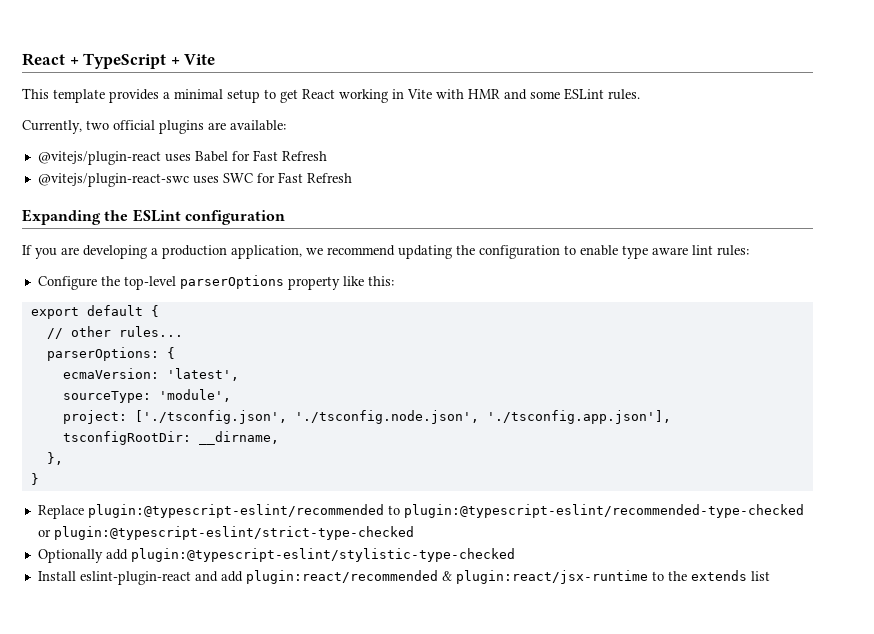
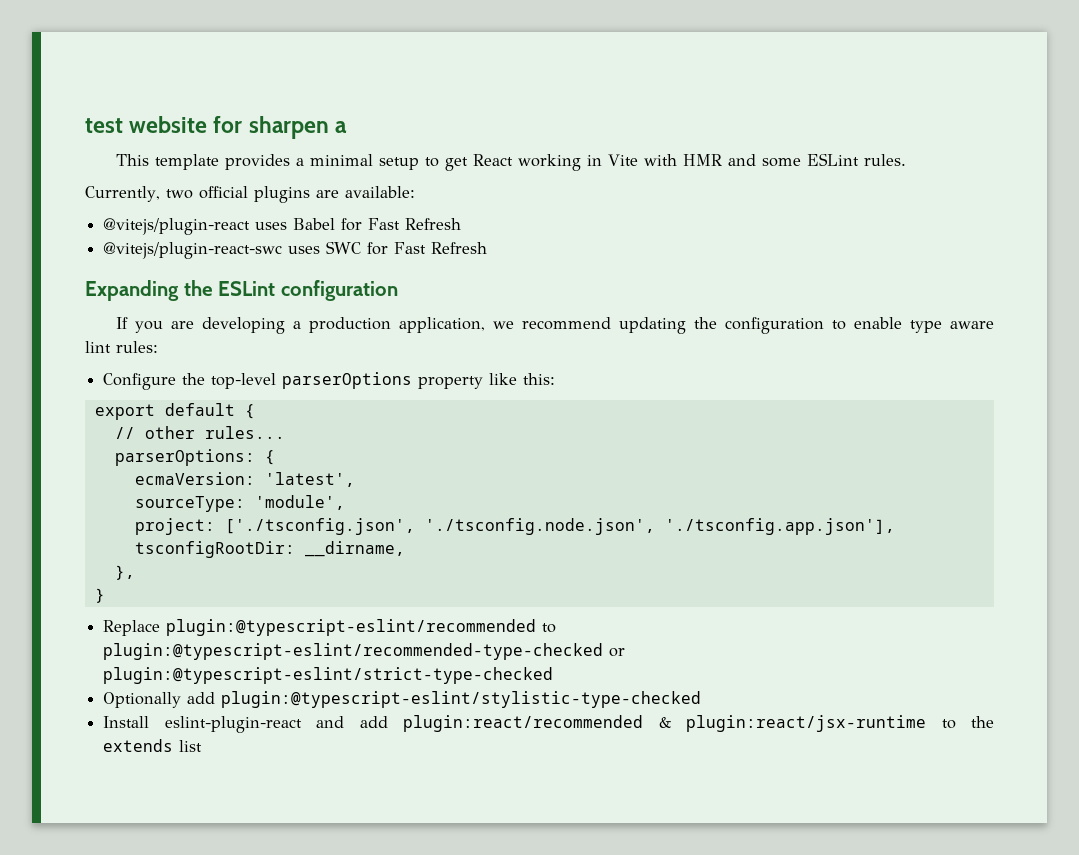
[22,53,216,69] React + TypeScript + Vite -> [85,116,347,139] test website for sharpen a

